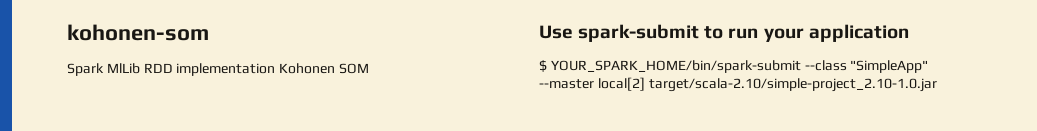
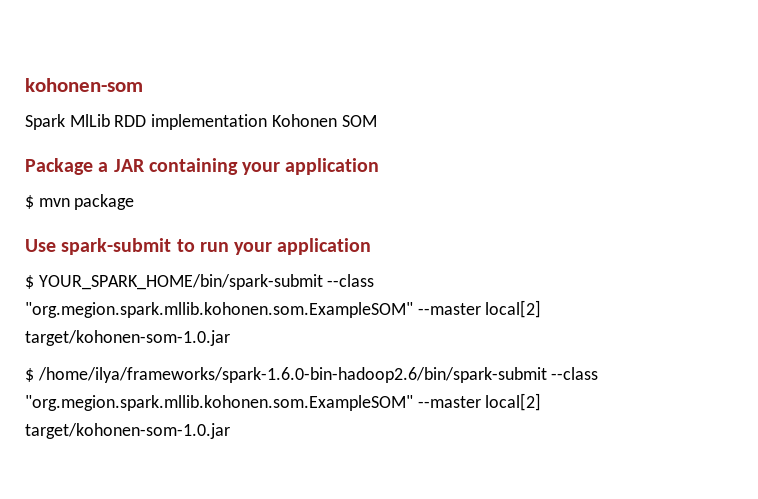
(369, 68) none -> [25,158,380,175] [25,194,135,210] // Package a JAR containing your application // $ mvn package
[850,60,929,73] [539,77,937,92] "SimpleApp" --master local[2] target/scala-2.10/simple-project_2.10-1.0.jar -> [25,300,542,318] [25,330,230,346] [25,367,599,383] [25,393,542,411] [25,423,230,439] "org.megion.spark.mllib.kohonen.som.ExampleSOM" --master local[2] target/kohonen-som-1.0.jar // $ /home/ilya/frameworks/spark-1.6.0-bin-hadoop2.6/bin/spark-submit --class "org.megion.spark.mllib.kohonen.som.ExampleSOM" --master local[2] target/kohonen-som-1.0.jar

